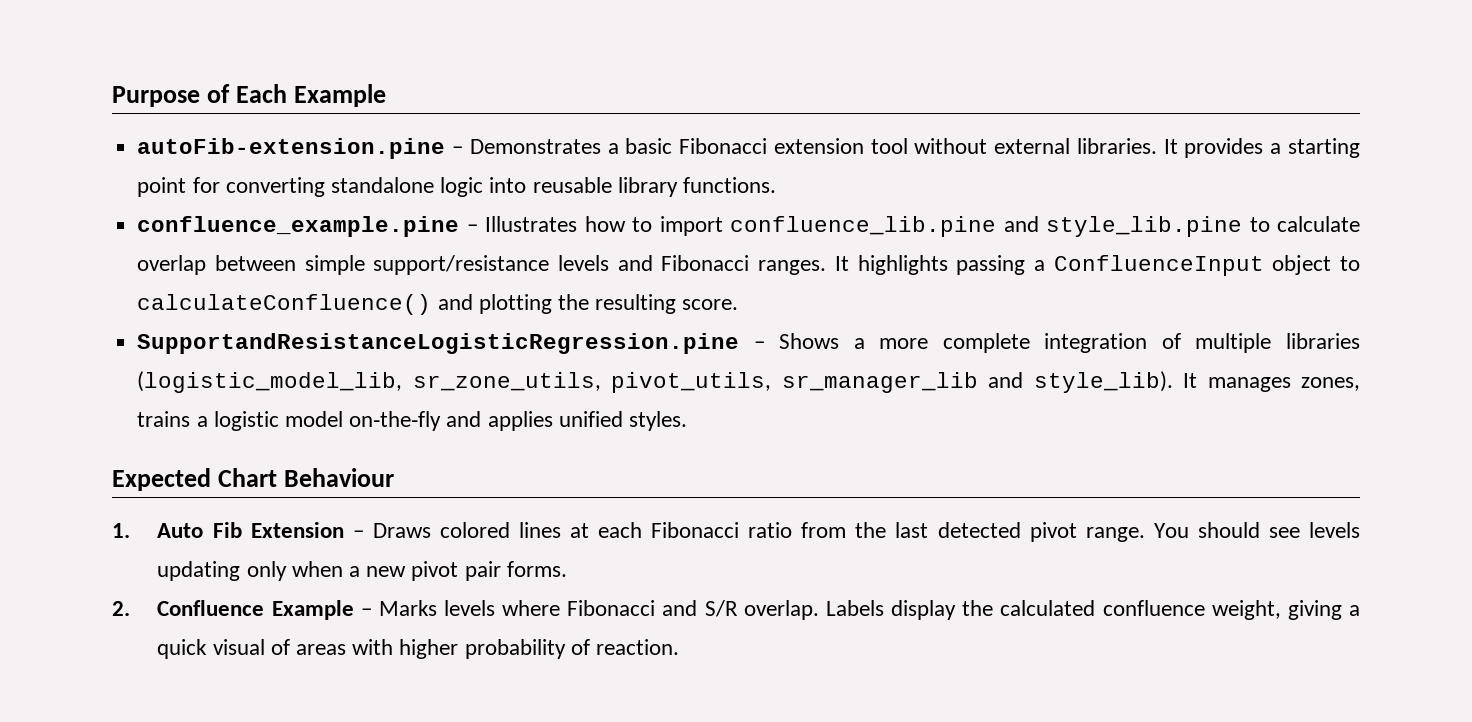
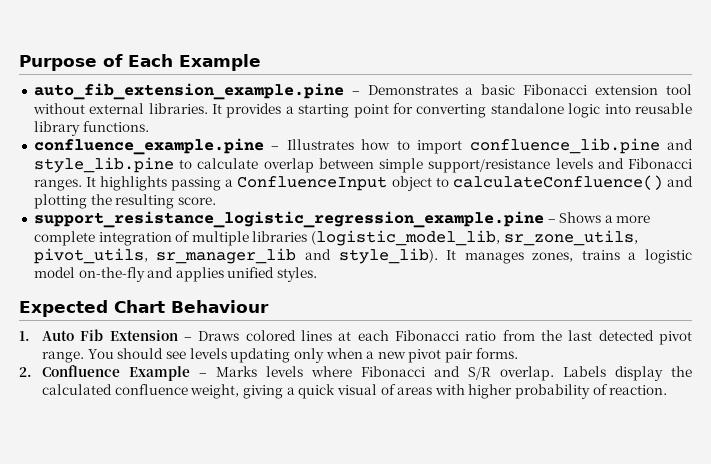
[137,138,446,159] autoFib-extension.pine -> [33,83,344,100] auto_fib_extension_example.pine
[137,333,740,354] SupportandResistanceLogisticRegression.pine -> [33,211,544,228] support_resistance_logistic_regression_example.pine

